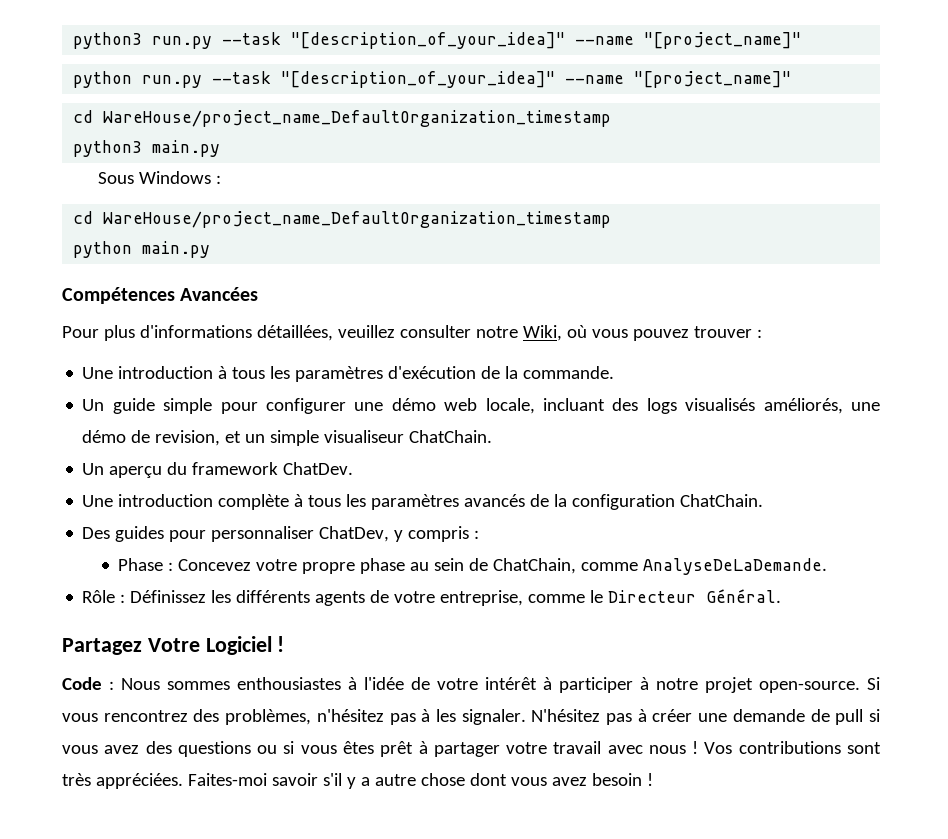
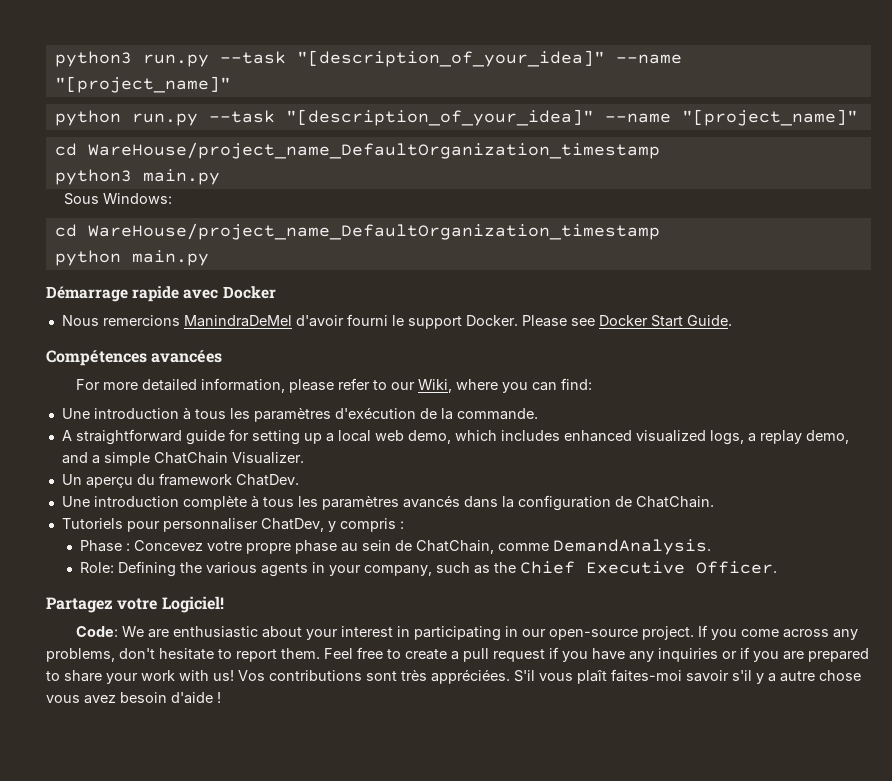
[138,171,221,184] Windows : -> [103,193,173,204] Windows:
[62,287,259,304] [62,325,762,341] Compétences Avancées // Pour plus d'informations détaillées, veuillez consulter notre Wiki, où vous pouvez trouver : -> [46,286,276,302] [61,314,732,329] [46,350,223,366] [75,378,592,393] Démarrage rapide avec Docker // Nous remercions ManindraDeMel d'avoir fourni le support Docker. Please see Docker Start Guide. // Compétences avancées // For more detailed information, please refer to our Wiki, where you can find:
[82,398,881,414] [82,430,493,446] Un guide simple pour configurer une démo web locale, incluant des logs visualisés améliorés, une démo de revision, et un simple visualiseur ChatChain. -> [61,429,849,445] [61,452,304,466] A straightforward guide for setting up a local web demo, which includes enhanced visualized logs, a replay demo, and a simple ChatChain Visualizer.
[530,494,550,507] de -> [463,496,498,508] dans
[680,494,764,507] [82,526,165,542] ChatChain. // Des guides -> [614,496,714,508] [61,518,123,529] de ChatChain. // Tutoriels
[643,558,828,575] [82,589,782,606] [62,636,285,655] [62,677,880,693] [62,709,881,725] [62,741,699,757] AnalyseDeLaDemande. // Rôle : Définissez les différents agents de votre entreprise, comme le Directeur Général. // Partagez Votre Logiciel ! // Code : Nous sommes enthousiastes à l'idée de votre intérêt à participer à notre projet open-source. Si vous rencontrez des problèmes, n'hésitez pas à les signaler. N'hésitez pas à créer une demande de pull si vous avez des questions ou si vous êtes prêt à partager votre travail avec nous ! -> [553,539,712,555] [80,561,778,577] [46,596,224,613] [75,625,858,641] [46,647,869,662] [46,670,234,684] DemandAnalysis. // Role: Defining the various agents in your company, such as the Chief Executive Officer. // Partagez votre Logiciel! // Code: We are enthusiastic about your interest in participating in our open-source project. If you come across any problems, don't hesitate to report them. Feel free to create a pull request if you have any inquiries or if you are prepared to share your work with us!
[187,773,267,786] Faites-moi -> [514,669,682,684] S'il vous plaît faites-moi
[469,773,507,786] dont -> (861, 675) none
(642, 779) none -> [171,692,213,704] d'aide

